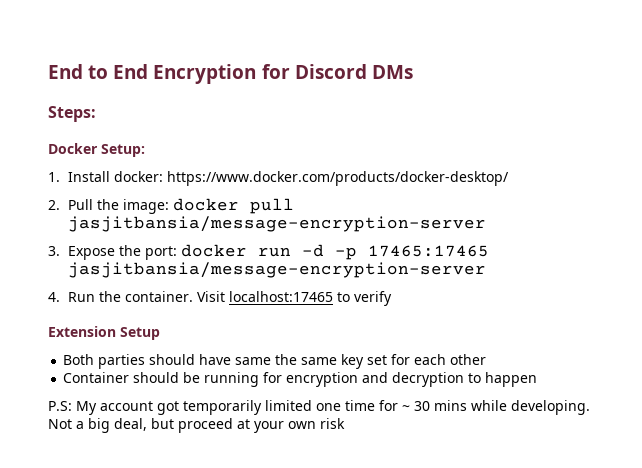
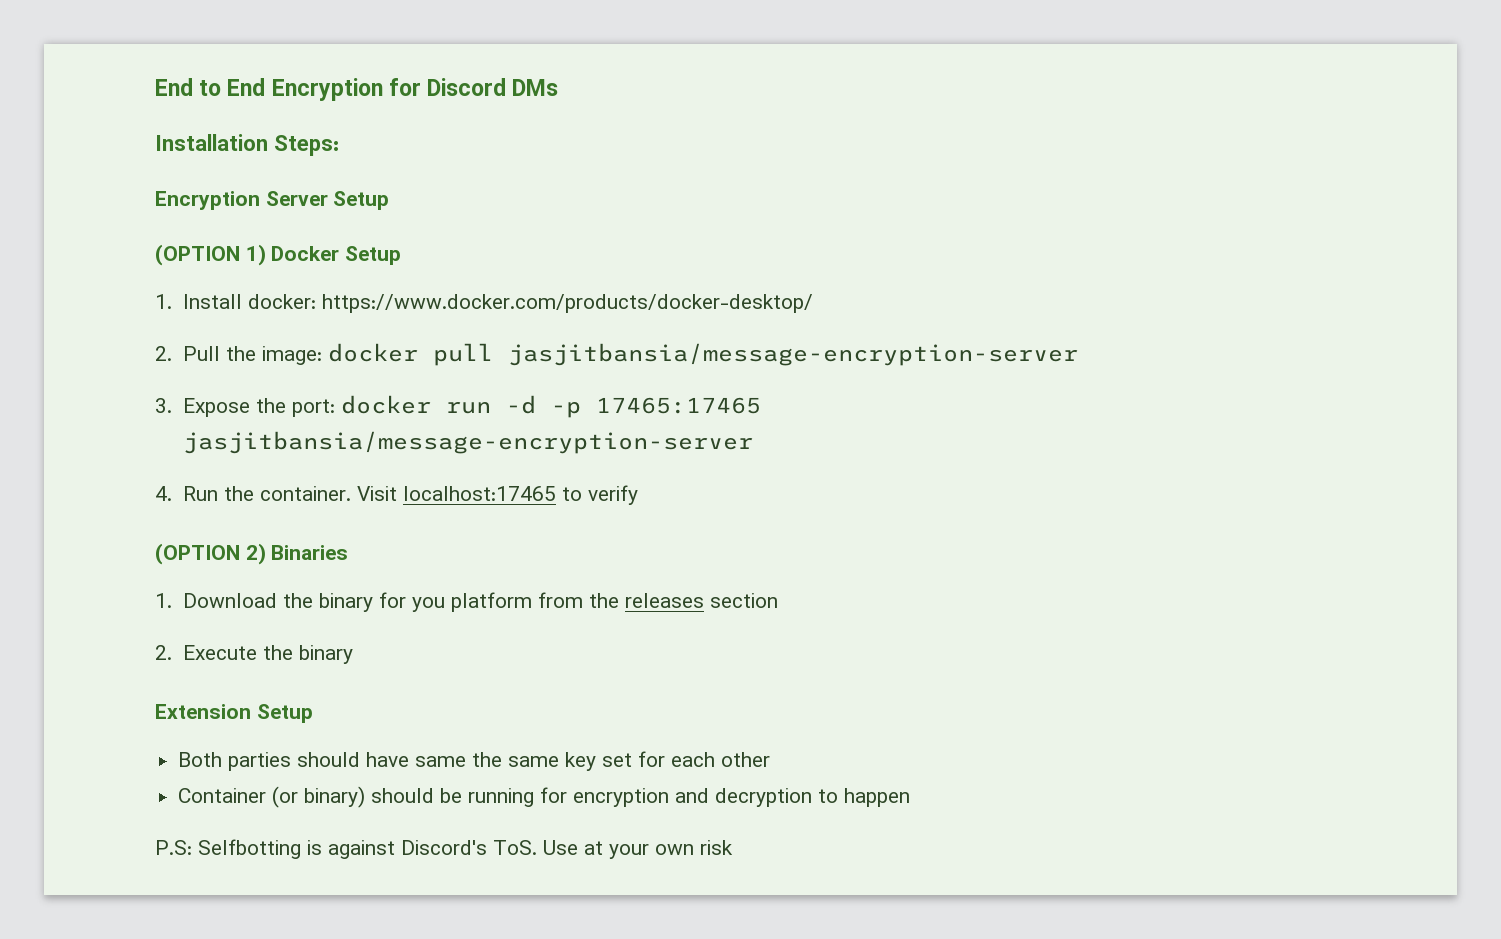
(413, 72) none -> [155,134,268,151] Installation
[48,143,145,157] Docker Setup: -> [155,191,390,210] [155,244,402,266] Encryption Server Setup // (OPTION 1) Docker Setup
(393, 298) none -> [155,543,349,565] [155,592,779,612] [155,645,354,664] // (OPTION 2) Binaries // 1. Download the binary for you platform from the releases section // 2. Execute the binary
(130, 377) none -> [272,786,366,808] (or binary)
[76,400,590,415] [48,418,233,433] My account got temporarily limited one time for ~ 30 mins while developing. Not a big deal, but proceed -> [198,839,578,859] Selfbotting is against Discord's ToS. Use

